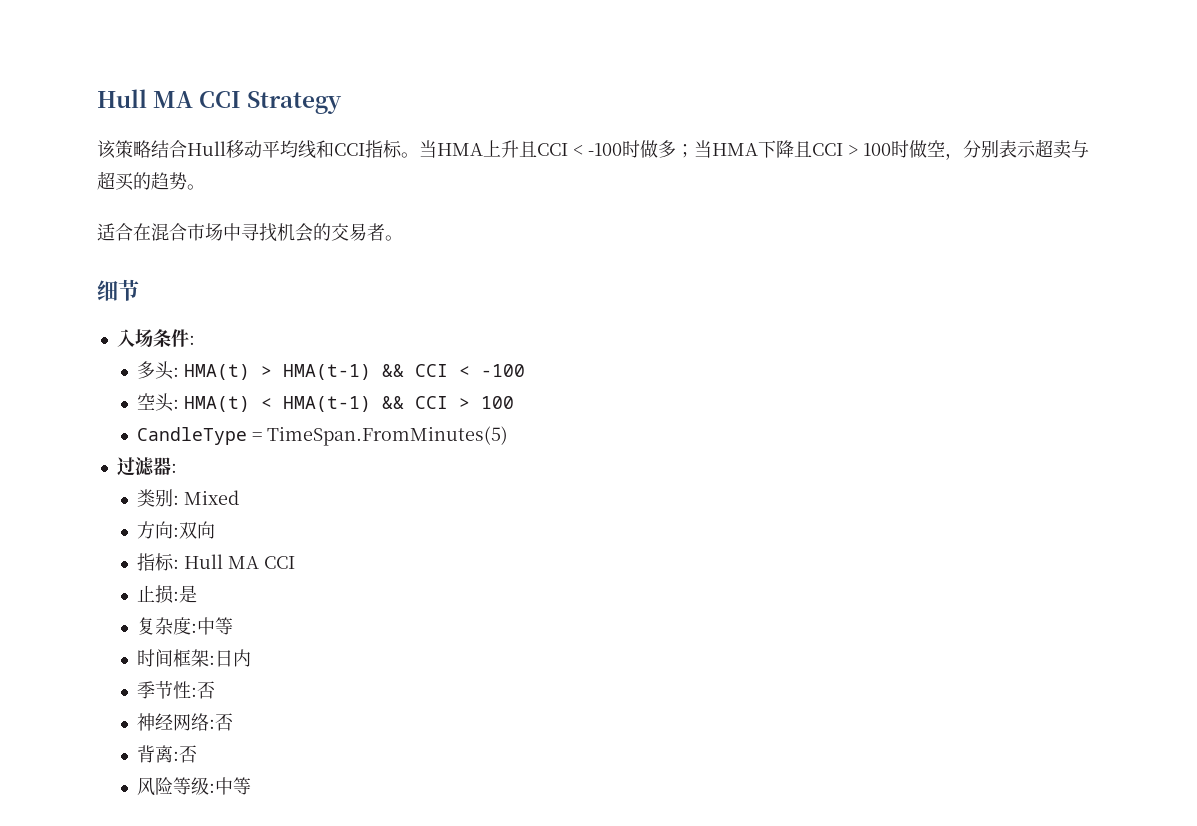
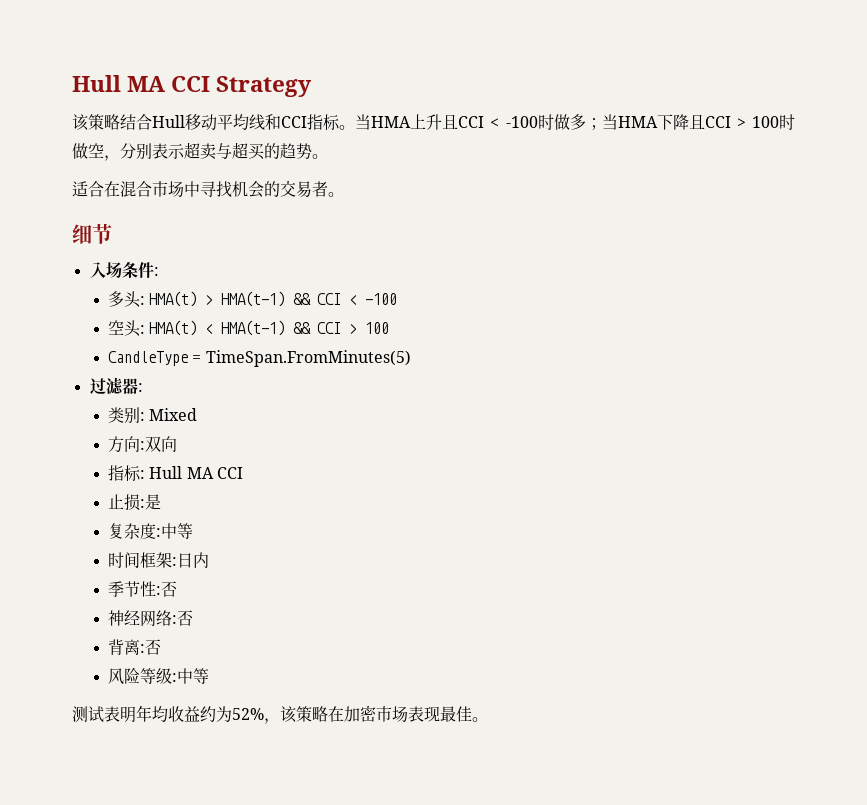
(252, 786) none -> [72,705,488,724] // 测试表明年均收益约为52%，该策略在加密市场表现最佳。

